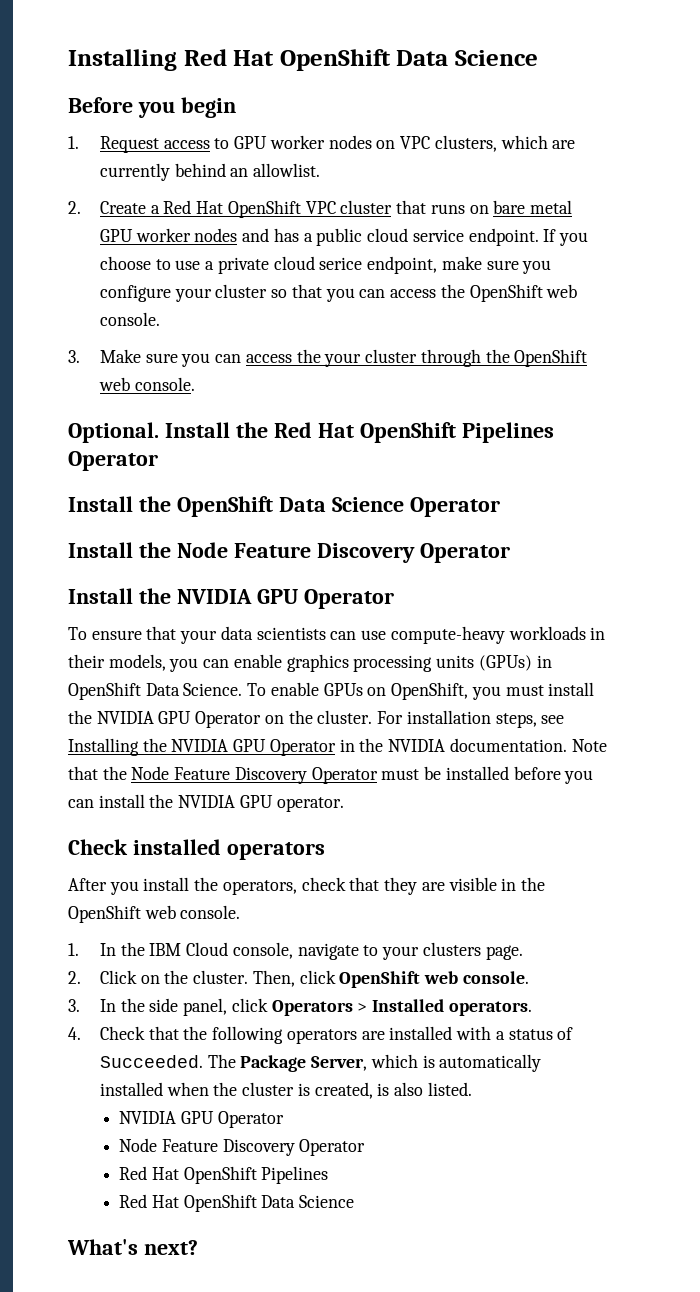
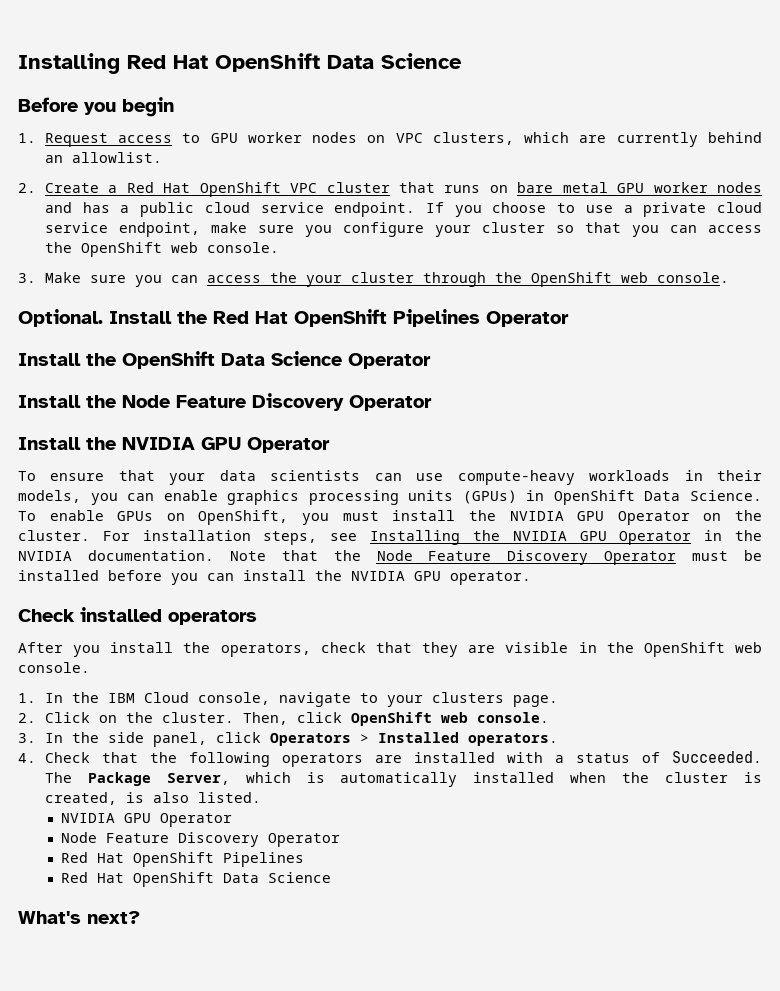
[319,257,363,270] serice -> [44,222,108,233] service

